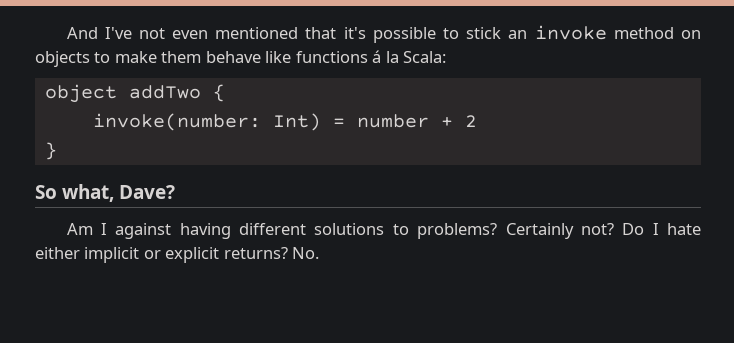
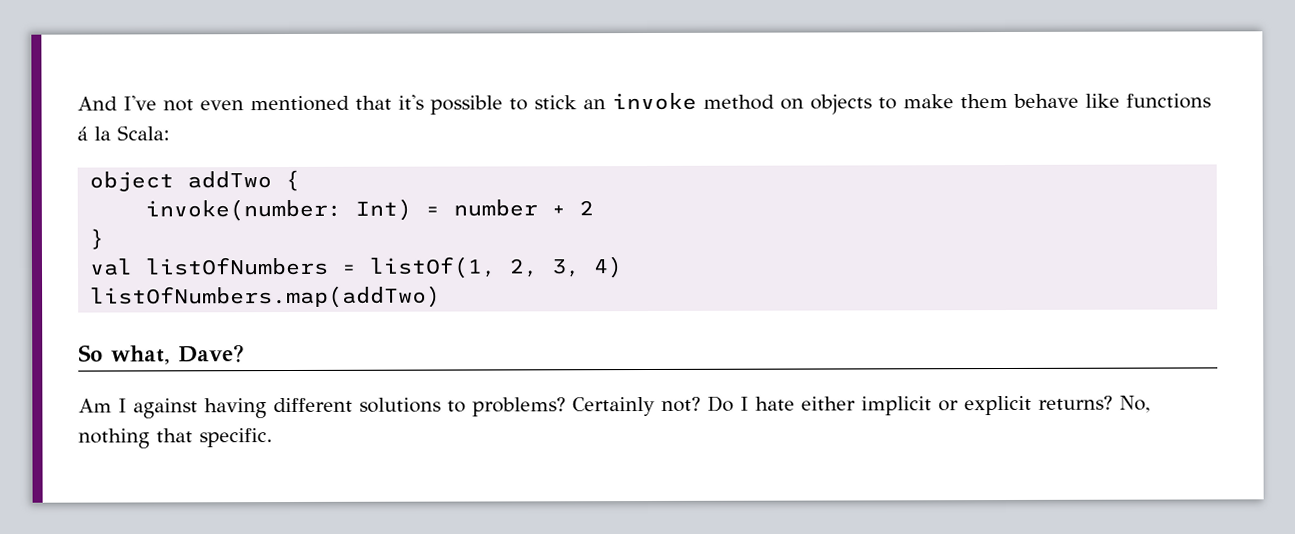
(57, 151) none -> [89,256,624,279] [90,285,442,309] // val listOfNumbers = listOf(1, 2, 3, 4) // listOfNumbers.map(addTwo)
[292,247,320,259] No. -> [1119,395,1151,413] [78,428,273,449] No, nothing that specific.

